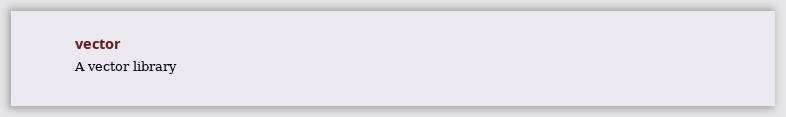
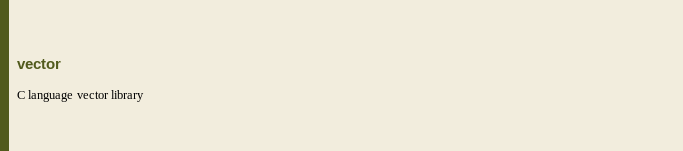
[74,62,85,71] A -> [17,90,74,102] C language

